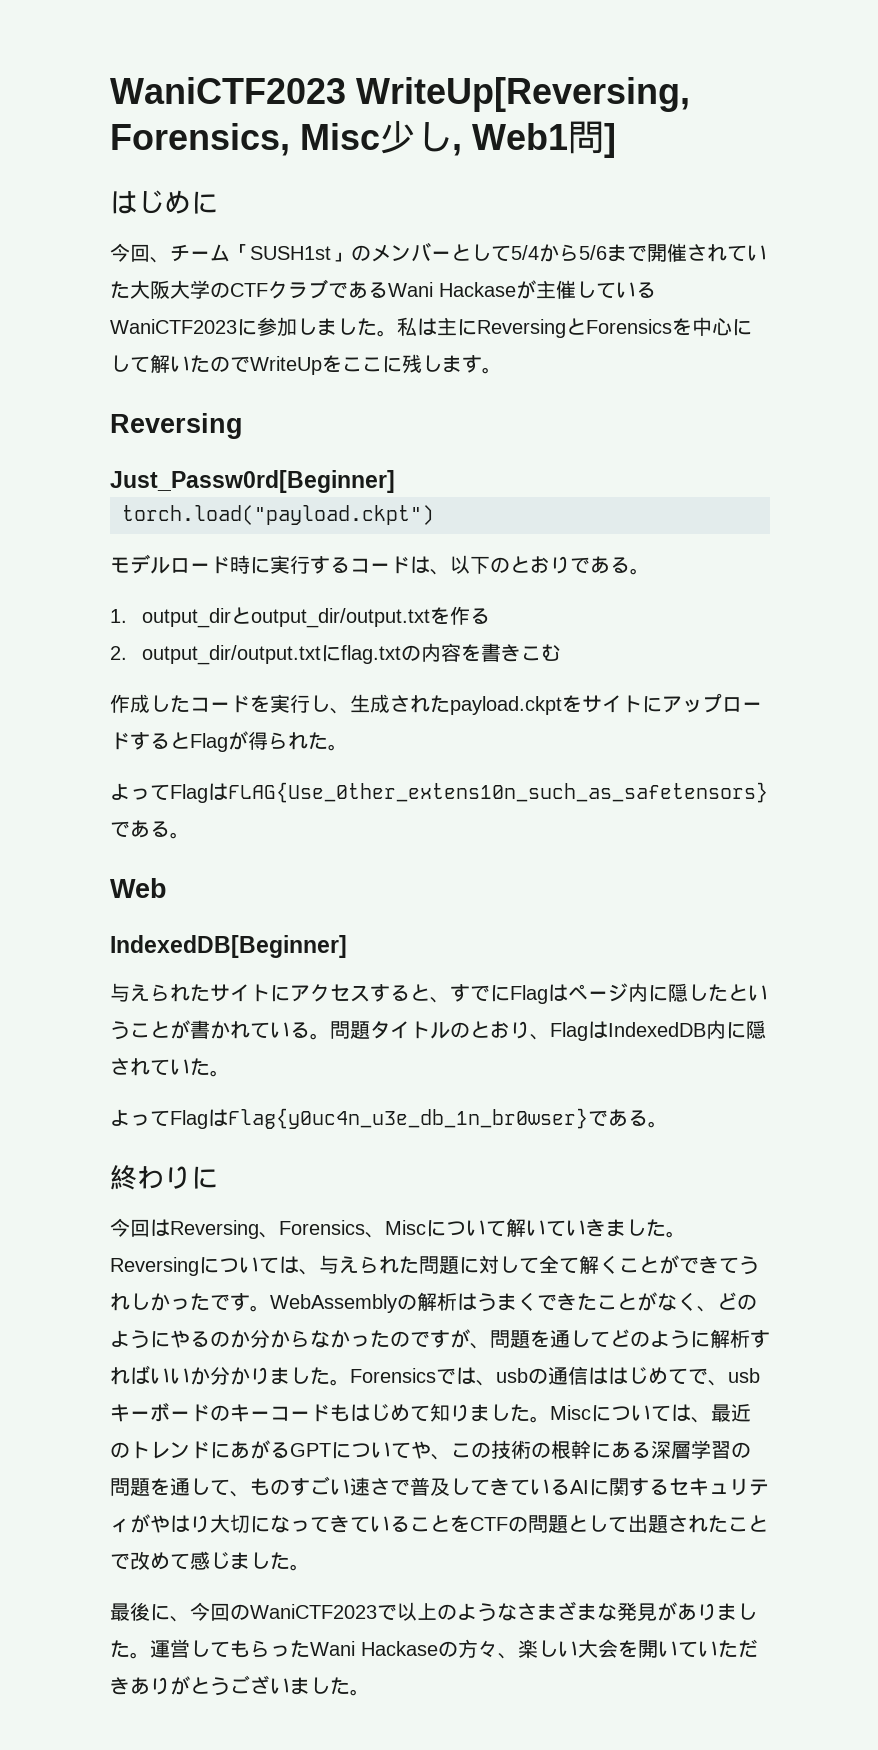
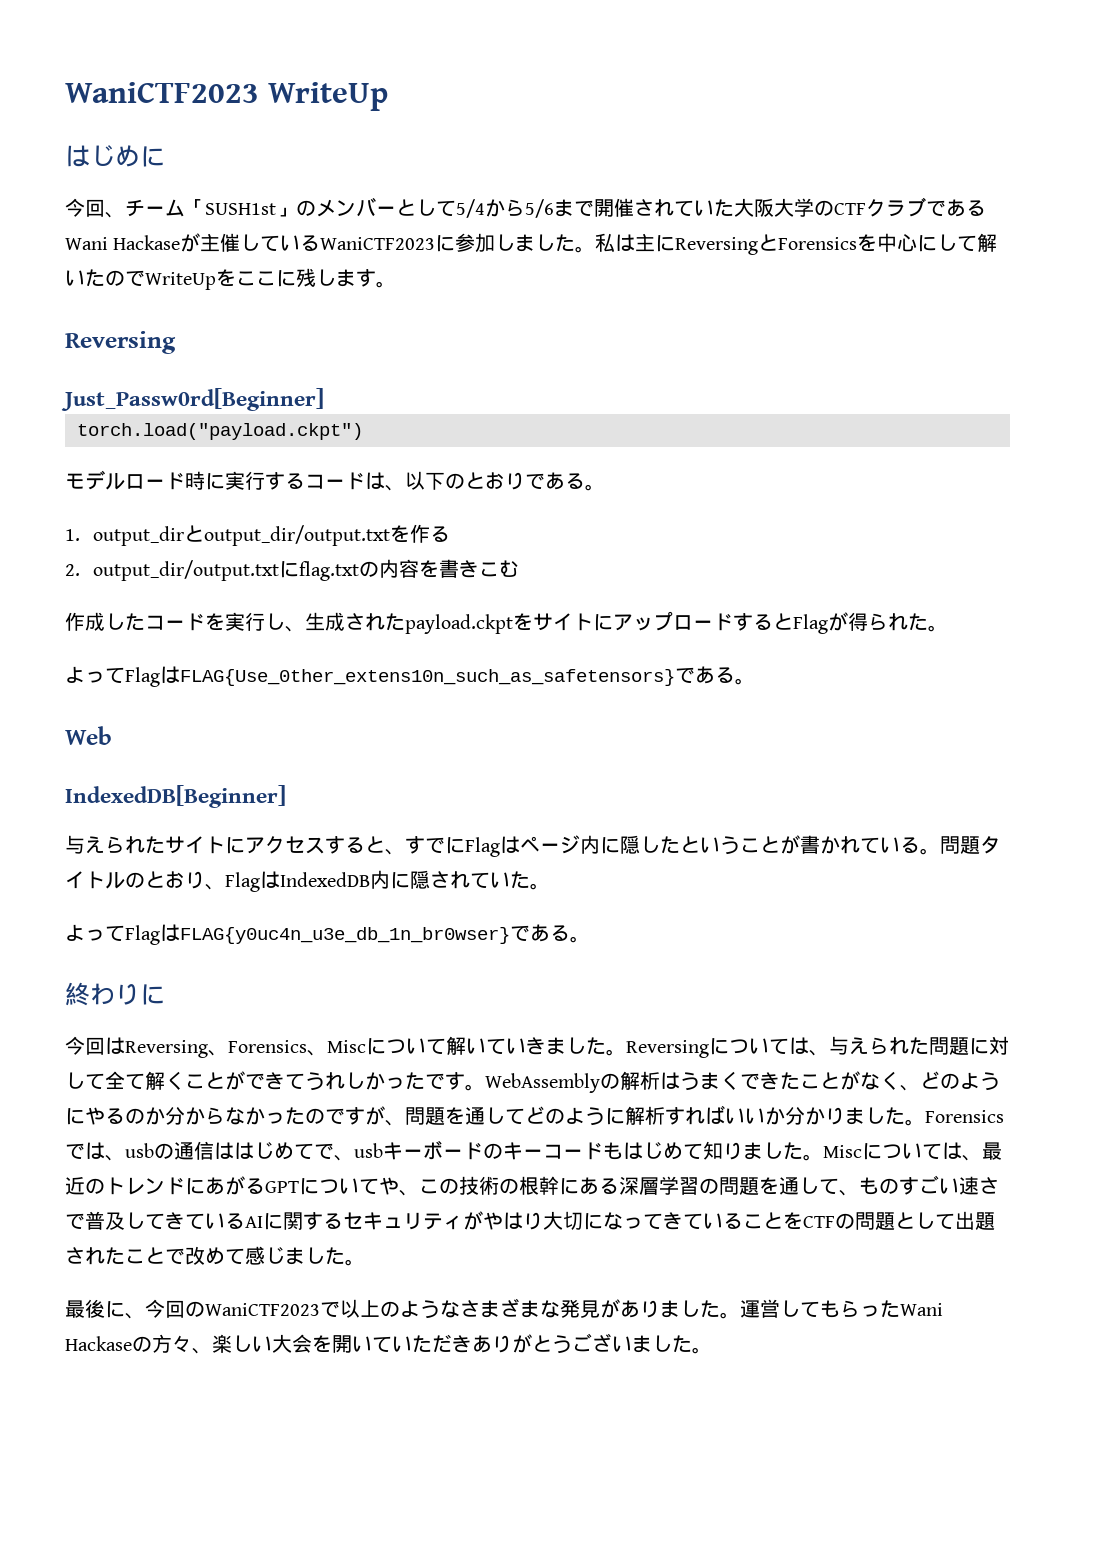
[110,77,690,112] [110,121,616,158] WaniCTF2023 WriteUp[Reversing, Forensics, Misc少し, Web1問] -> [65,82,388,111] WaniCTF2023 WriteUp
[228,1108,588,1129] Flag{y0uc4n_u3e_db_1n_br0wser} -> [180,927,510,944] FLAG{y0uc4n_u3e_db_1n_br0wser}

